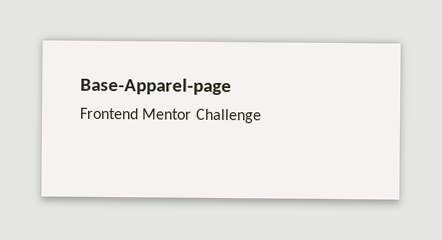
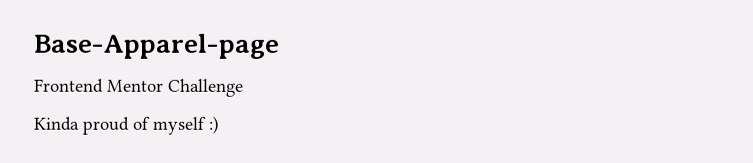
(262, 116) none -> [33,115,219,135] // Kinda proud of myself :)

